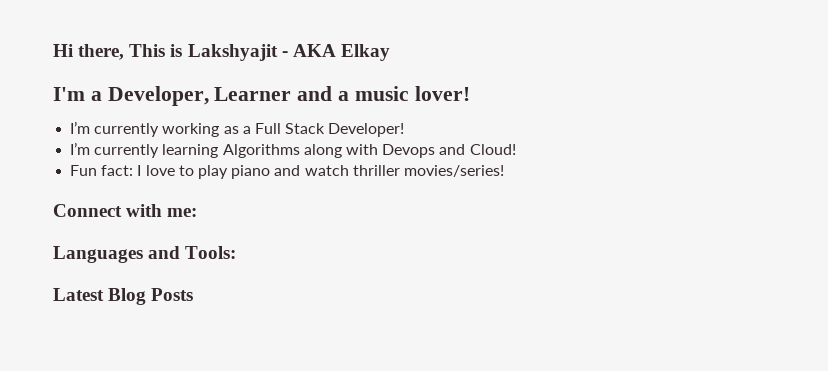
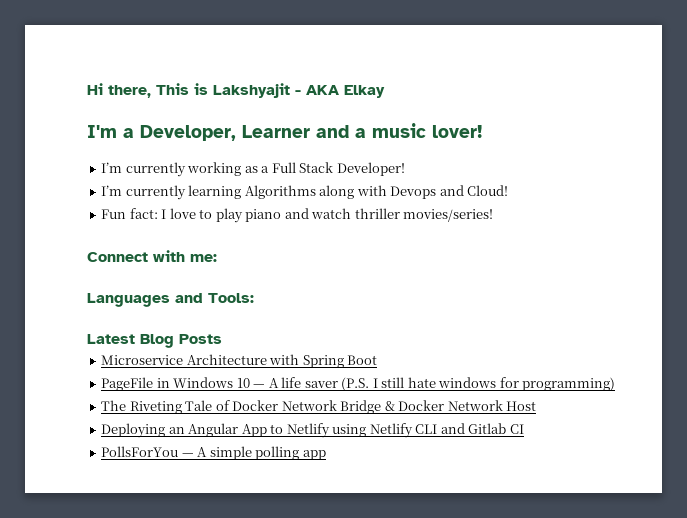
(194, 294) none -> [101,354,378,368] [101,377,616,391] [101,400,537,414] [101,423,524,438] [101,446,326,460] // Microservice Architecture with Spring Boot // PageFile in Windows 10 — A life saver (P.S. I still hate windows for programming) // The Riveting Tale of Docker Network Bridge & Docker Network Host // Deploying an Angular App to Netlify using Netlify CLI and Gitlab CI // PollsForYou — A simple polling app

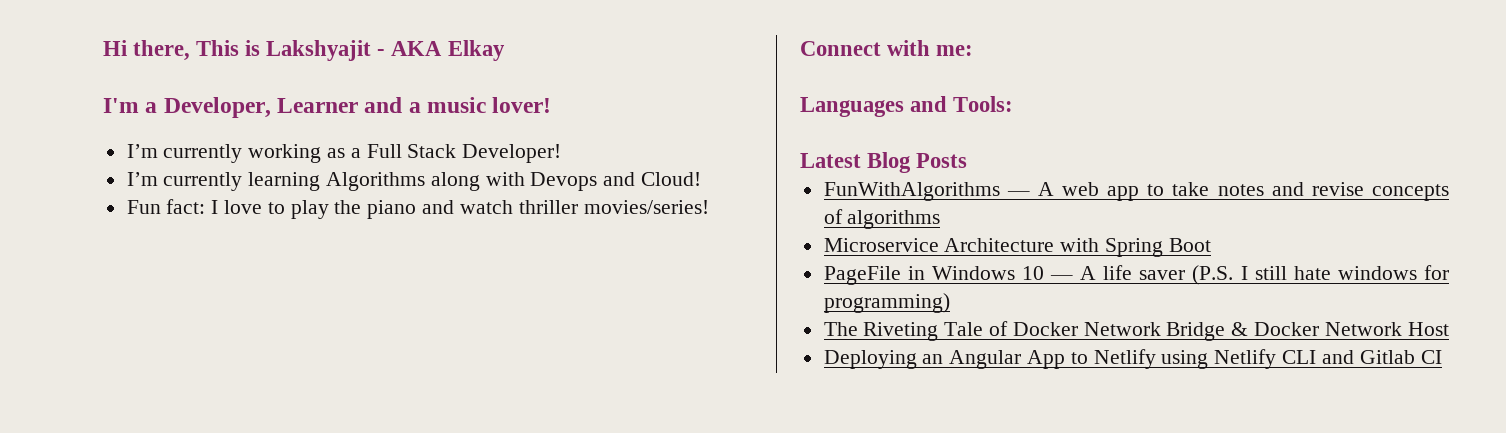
(243, 215) none -> [334,200,362,214] the
(222, 339) none -> [823,182,1449,201] [823,209,941,229] // FunWithAlgorithms — A web app to take notes and revise concepts of algorithms
[101,446,326,460] // PollsForYou — A simple polling app -> (1442, 357) none

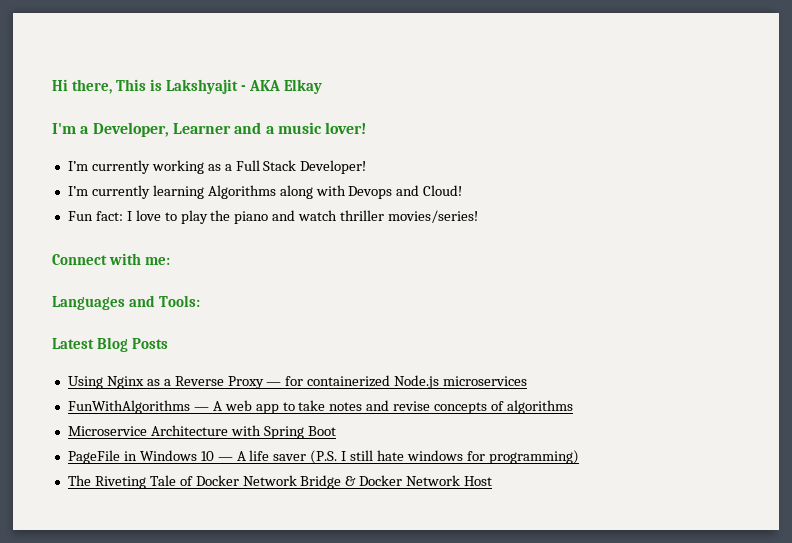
(968, 160) none -> [67,375,528,389] // Using Nginx as a Reverse Proxy — for containerized Node.js microservices
[823,349,1442,369] // Deploying an Angular App to Netlify using Netlify CLI and Gitlab CI -> (493, 481) none

